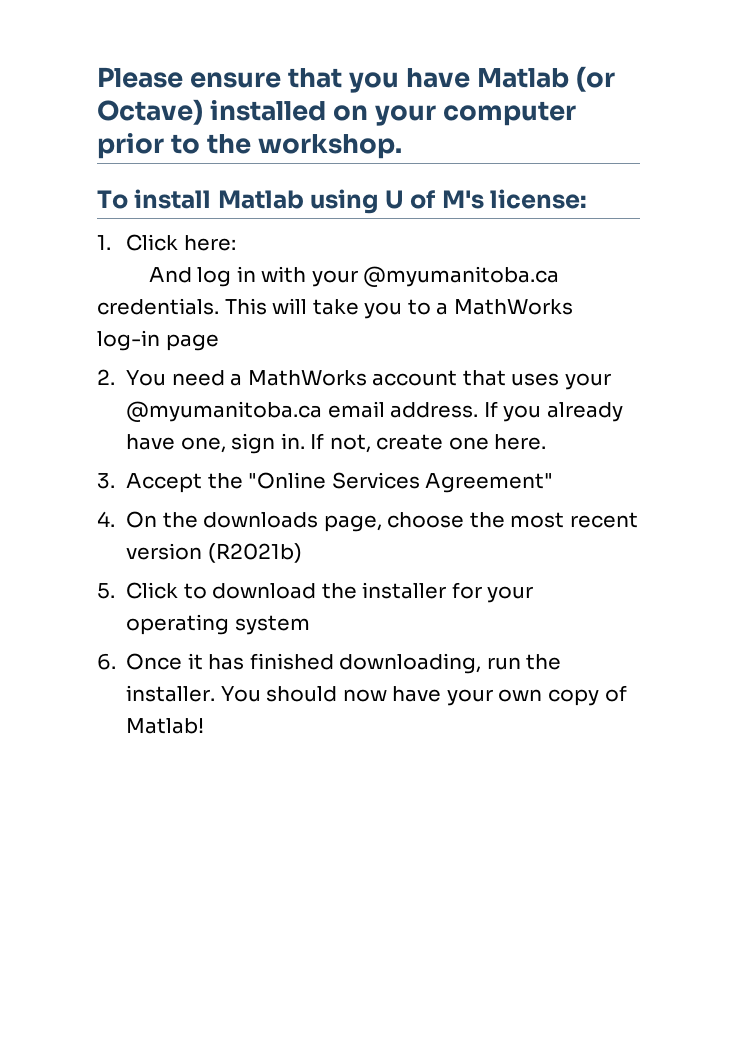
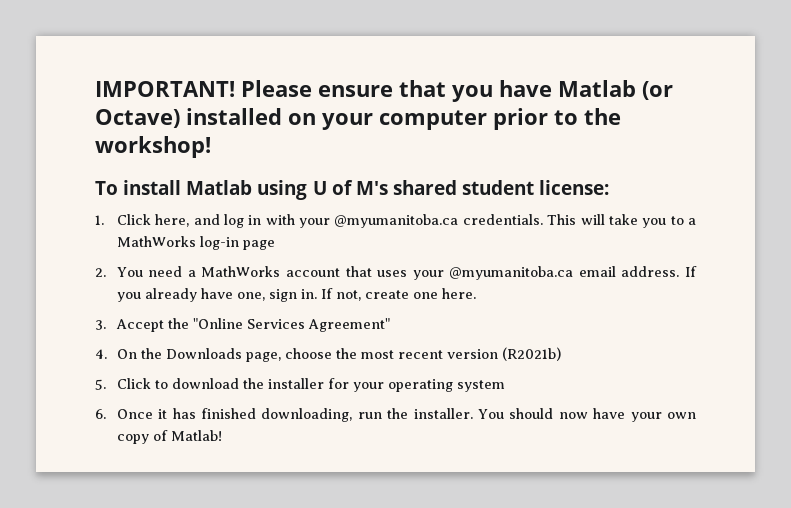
(97, 77) none -> [95,81,235,97] IMPORTANT!
[258,134,403,159] workshop. -> [95,136,211,158] workshop!
(484, 199) none -> [392,180,535,195] shared student
[183,235,236,251] [148,267,192,283] here: // And -> [155,214,220,227] here, and
[203,512,319,528] downloads -> [165,348,242,359] Downloads

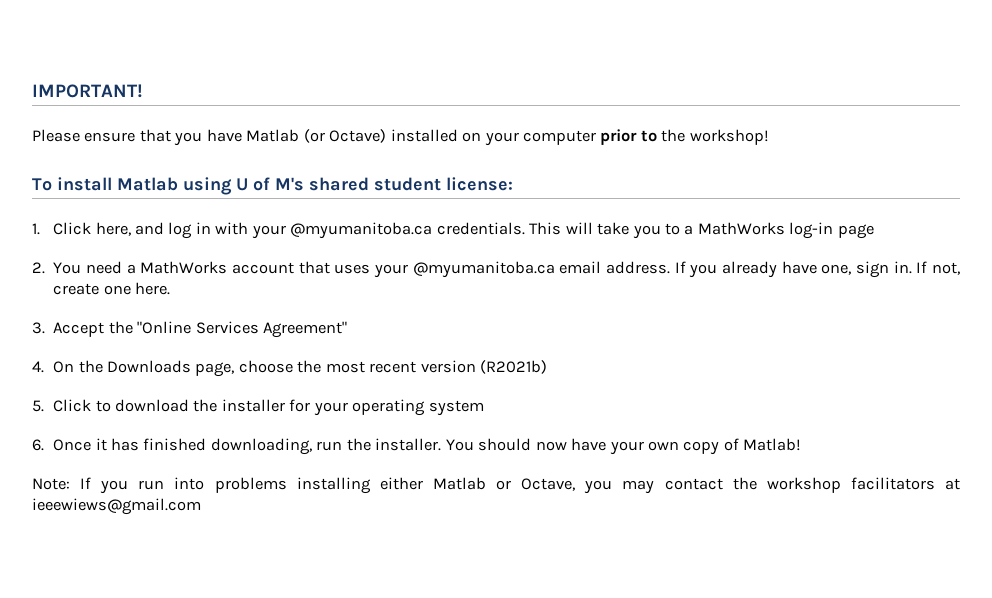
(235, 89) none -> (143, 91) //
(222, 435) none -> [32,477,961,494] [32,498,201,515] // Note: If you run into problems installing either Matlab or Octave, you may contact the workshop facilitators at ieeewiews@gmail.com

